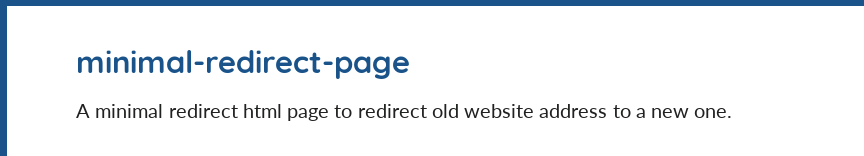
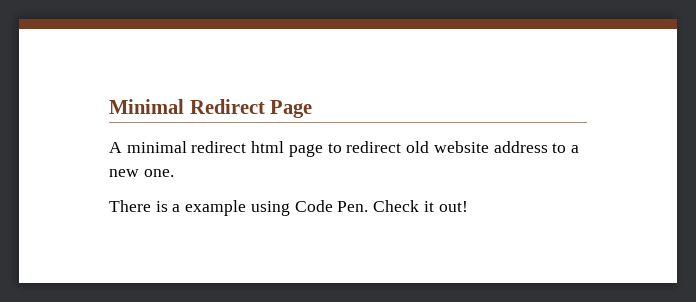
[76,50,410,79] minimal-redirect-page -> [109,99,313,118] Minimal Redirect Page
(733, 113) none -> [109,200,468,216] // There is a example using Code Pen. Check it out!

